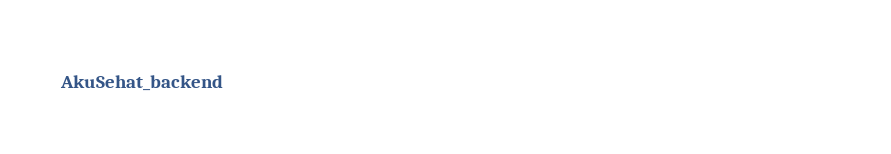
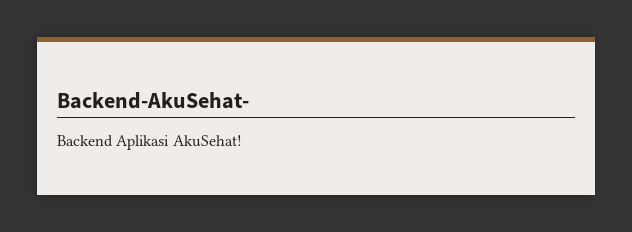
[60,75,223,91] AkuSehat_backend -> [57,92,249,109] [57,135,242,150] Backend-AkuSehat- // Backend Aplikasi AkuSehat!

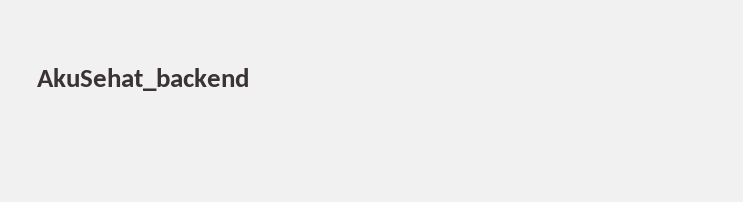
[57,92,249,109] [57,135,242,150] Backend-AkuSehat- // Backend Aplikasi AkuSehat! -> [37,68,249,91] AkuSehat_backend

